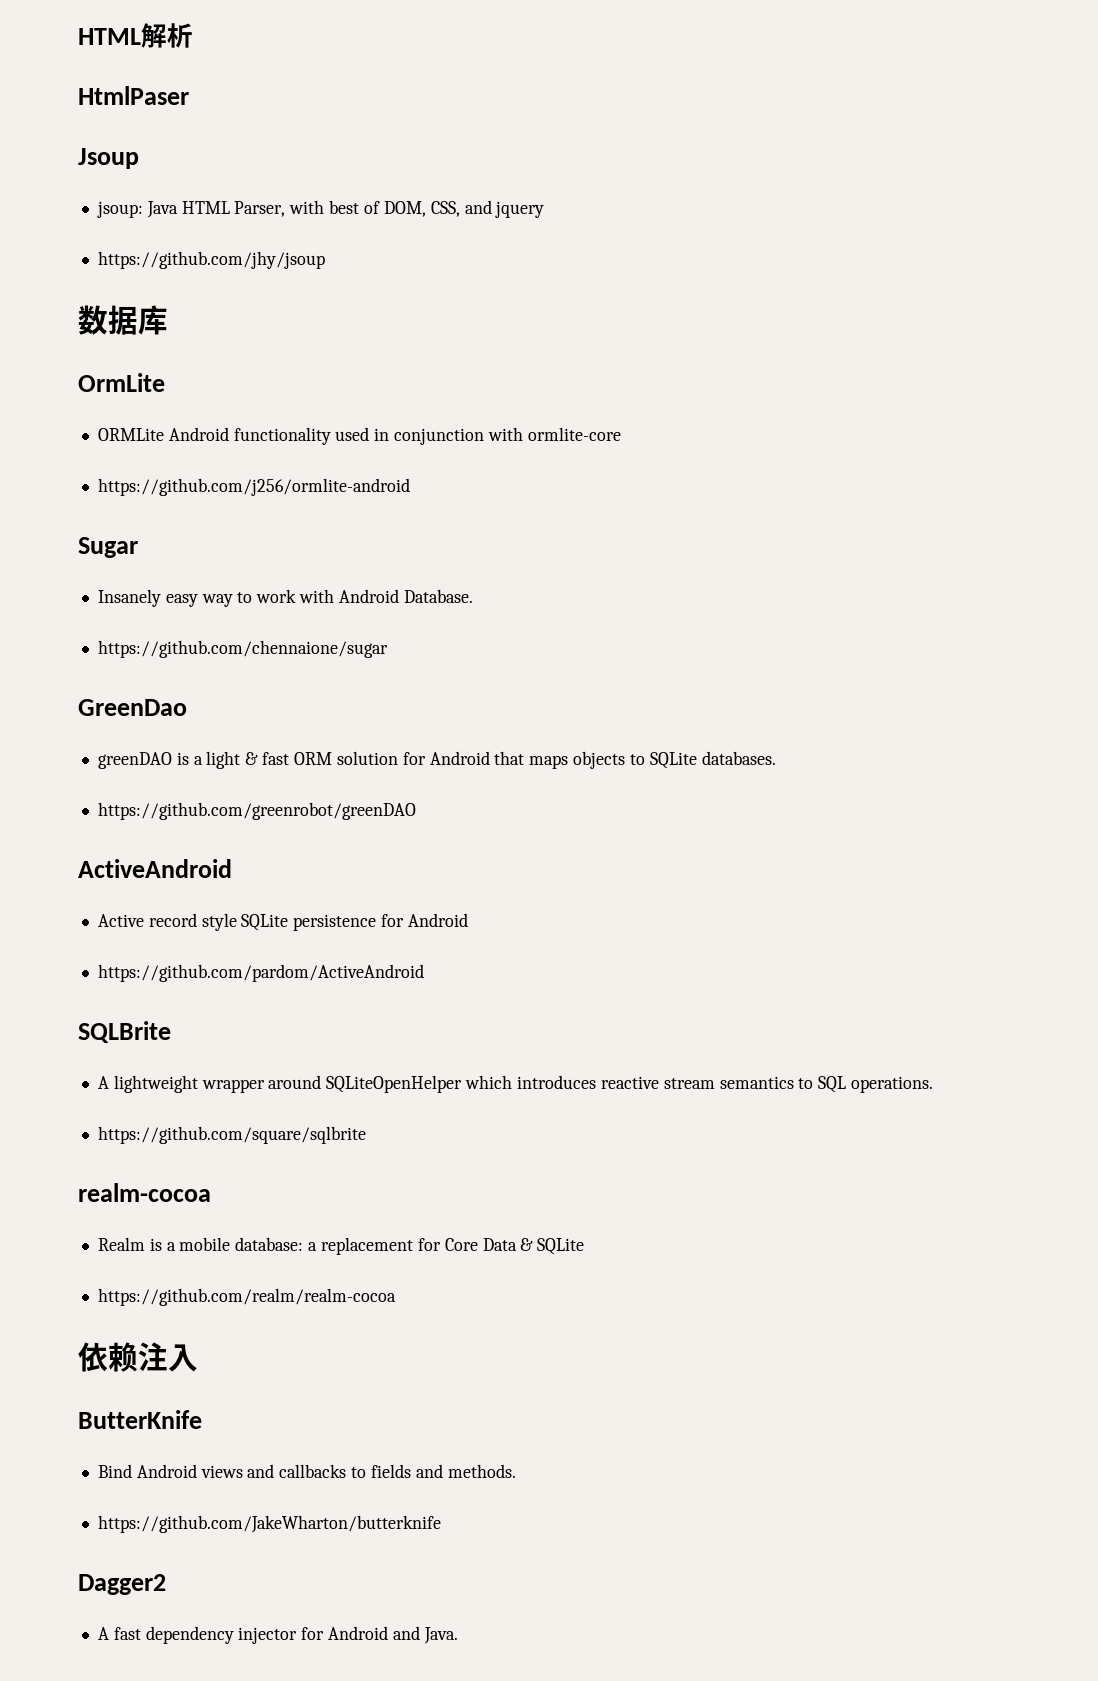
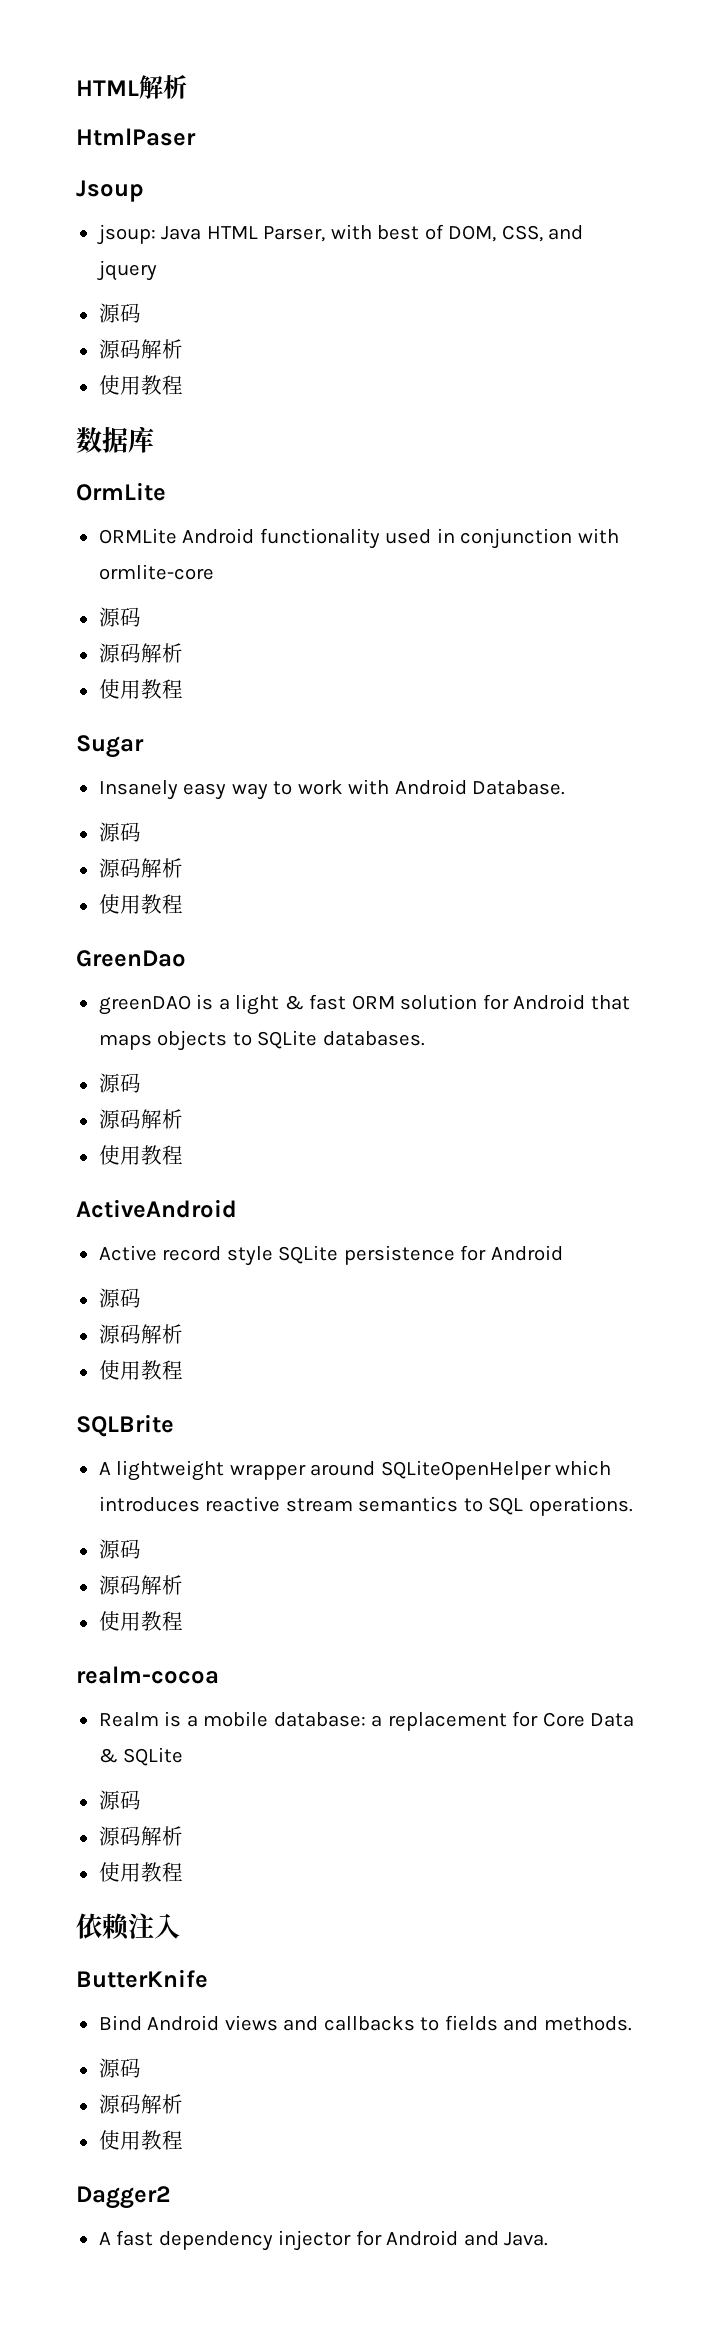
[97,251,325,269] https://github.com/jhy/jsoup -> [98,303,141,323] [98,339,183,359] [98,375,183,395] 源码 // 源码解析 // 使用教程
[97,478,410,496] https://github.com/j256/ormlite-android -> [98,607,141,627] [98,643,183,663] [98,679,183,699] 源码 // 源码解析 // 使用教程
[97,640,388,658] https://github.com/chennaione/sugar -> [98,822,141,842] [98,858,183,878] [98,894,183,914] 源码 // 源码解析 // 使用教程
[97,802,416,820] https://github.com/greenrobot/greenDAO -> [98,1073,141,1093] [98,1109,183,1129] [98,1145,183,1165] 源码 // 源码解析 // 使用教程
[97,964,424,982] https://github.com/pardom/ActiveAndroid -> [98,1288,141,1308] [98,1324,183,1344] [98,1360,183,1380] 源码 // 源码解析 // 使用教程
[97,1126,366,1144] https://github.com/square/sqlbrite -> [98,1539,141,1559] [98,1575,183,1595] [98,1611,183,1631] 源码 // 源码解析 // 使用教程
[97,1288,396,1306] https://github.com/realm/realm-cocoa -> [98,1790,141,1810] [98,1826,183,1846] [98,1862,183,1882] 源码 // 源码解析 // 使用教程
[97,1515,441,1533] https://github.com/JakeWharton/butterknife -> [98,2058,141,2078] [98,2094,183,2114] [98,2130,183,2150] 源码 // 源码解析 // 使用教程

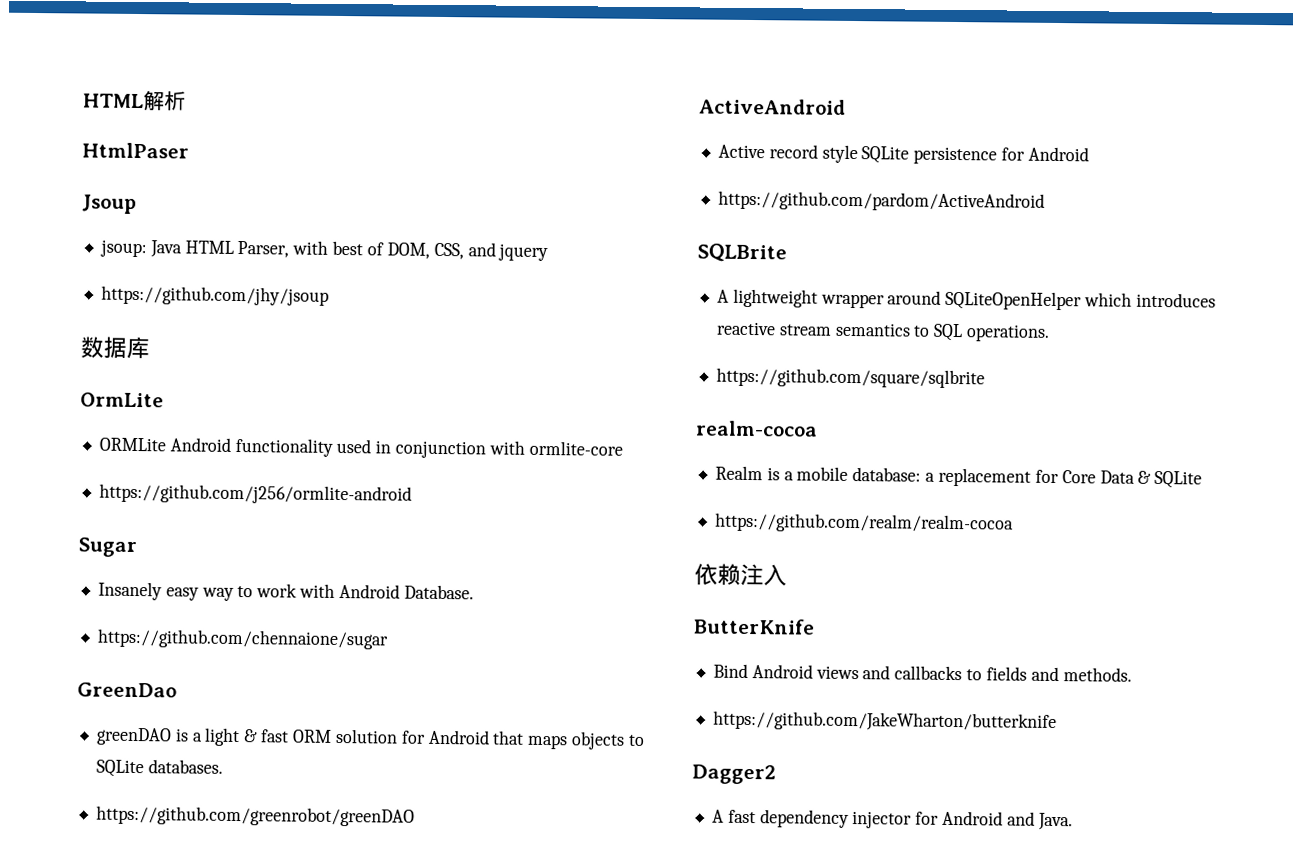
[98,303,141,323] [98,339,183,359] [98,375,183,395] 源码 // 源码解析 // 使用教程 -> [100,285,329,306] https://github.com/jhy/jsoup
[98,607,141,627] [98,643,183,663] [98,679,183,699] 源码 // 源码解析 // 使用教程 -> [98,483,412,505] https://github.com/j256/ormlite-android
[98,822,141,842] [98,858,183,878] [98,894,183,914] 源码 // 源码解析 // 使用教程 -> [96,628,389,650] https://github.com/chennaione/sugar
[98,1073,141,1093] [98,1109,183,1129] [98,1145,183,1165] 源码 // 源码解析 // 使用教程 -> [95,805,415,827] https://github.com/greenrobot/greenDAO
[98,1288,141,1308] [98,1324,183,1344] [98,1360,183,1380] 源码 // 源码解析 // 使用教程 -> [717,190,1045,212] https://github.com/pardom/ActiveAndroid
[98,1539,141,1559] [98,1575,183,1595] [98,1611,183,1631] 源码 // 源码解析 // 使用教程 -> [715,367,985,389] https://github.com/square/sqlbrite
[98,1790,141,1810] [98,1826,183,1846] [98,1862,183,1882] 源码 // 源码解析 // 使用教程 -> [714,512,1014,534] https://github.com/realm/realm-cocoa
[98,2058,141,2078] [98,2094,183,2114] [98,2130,183,2150] 源码 // 源码解析 // 使用教程 -> [712,710,1057,733] https://github.com/JakeWharton/butterknife

